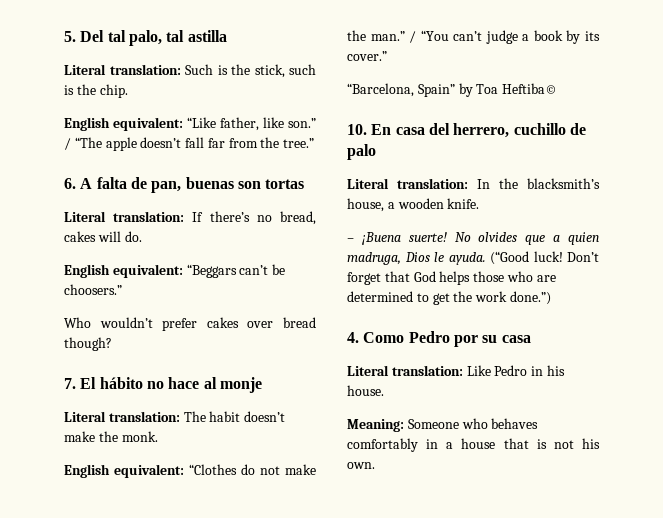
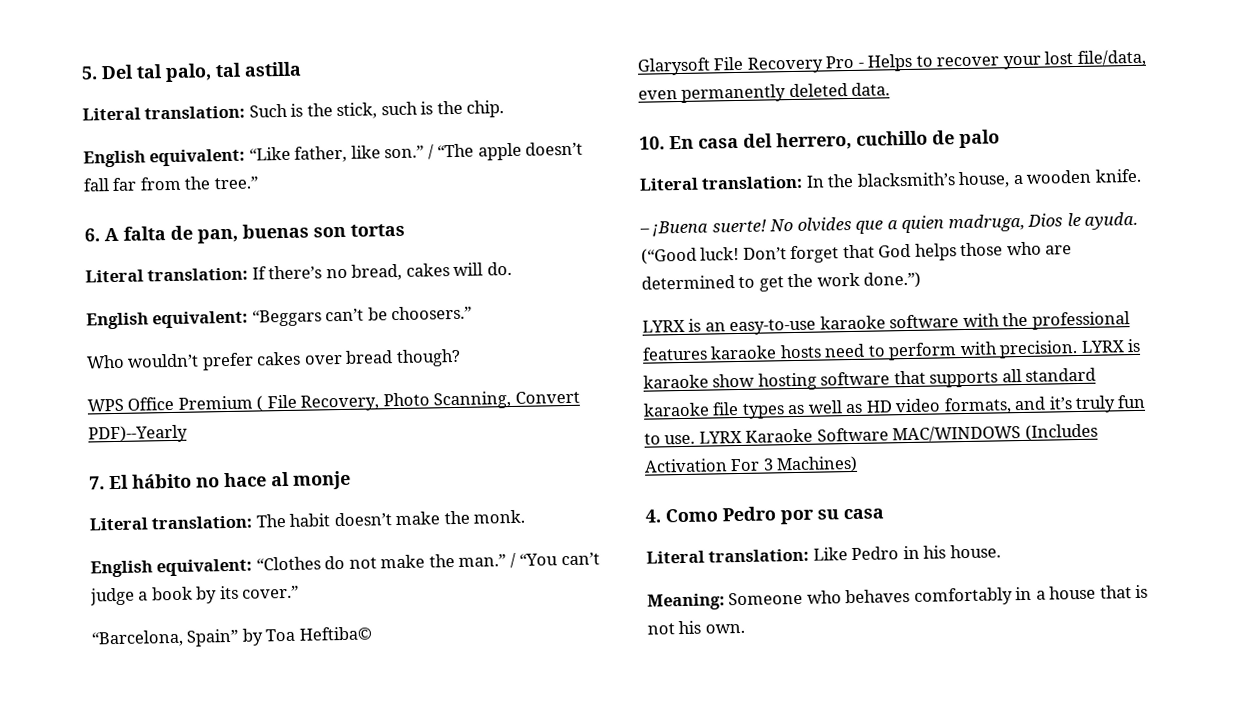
(112, 344) none -> [87,390,580,412] [88,424,188,444] // WPS Office Premium ( File Recovery, Photo Scanning, Convert PDF)--Yearly
(558, 88) none -> [637,49,1146,76] [638,82,891,103] // Glarysoft File Recovery Pro - Helps to recover your lost file/data, even permanently deleted data.
(551, 298) none -> [642,311,1130,336] [642,338,1142,361] [643,367,1097,391] [643,394,1146,419] [644,423,1098,445] [644,455,859,474] // LYRX is an easy-to-use karaoke software with the professional features karaoke hosts need to perform with precision. LYRX is karaoke show hosting software that supports all standard karaoke file types as well as HD video formats, and it’s truly fun to use. LYRX Karaoke Software MAC/WINDOWS (Includes Activation For 3 Machines)

